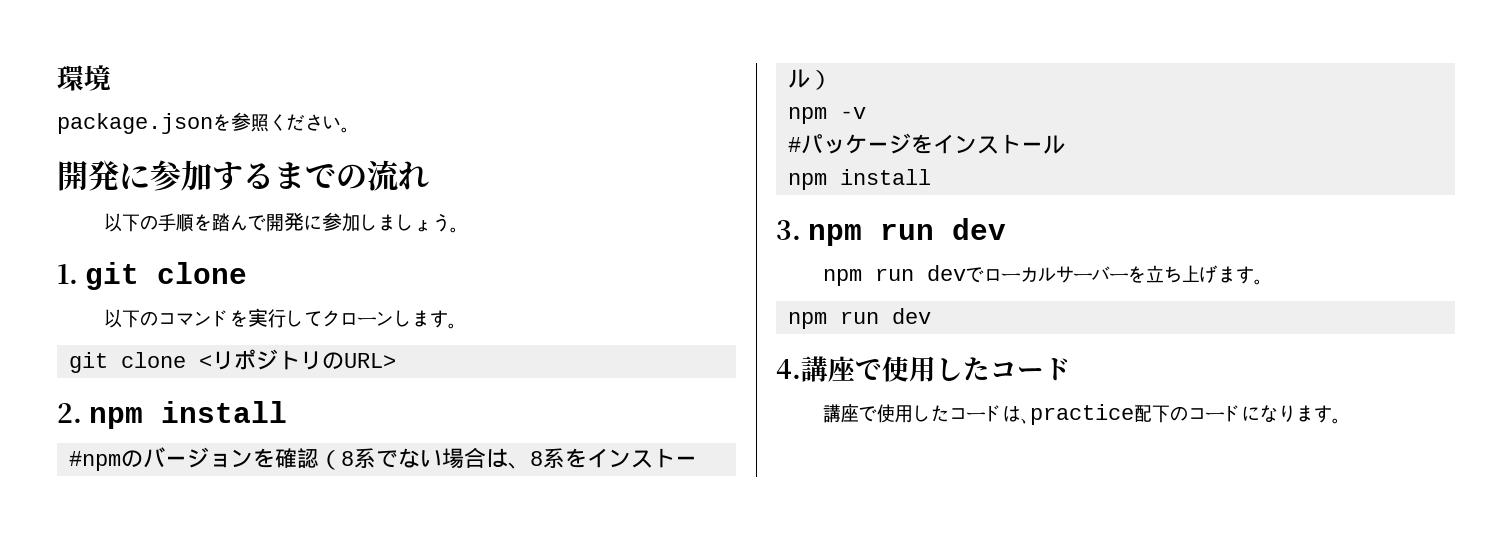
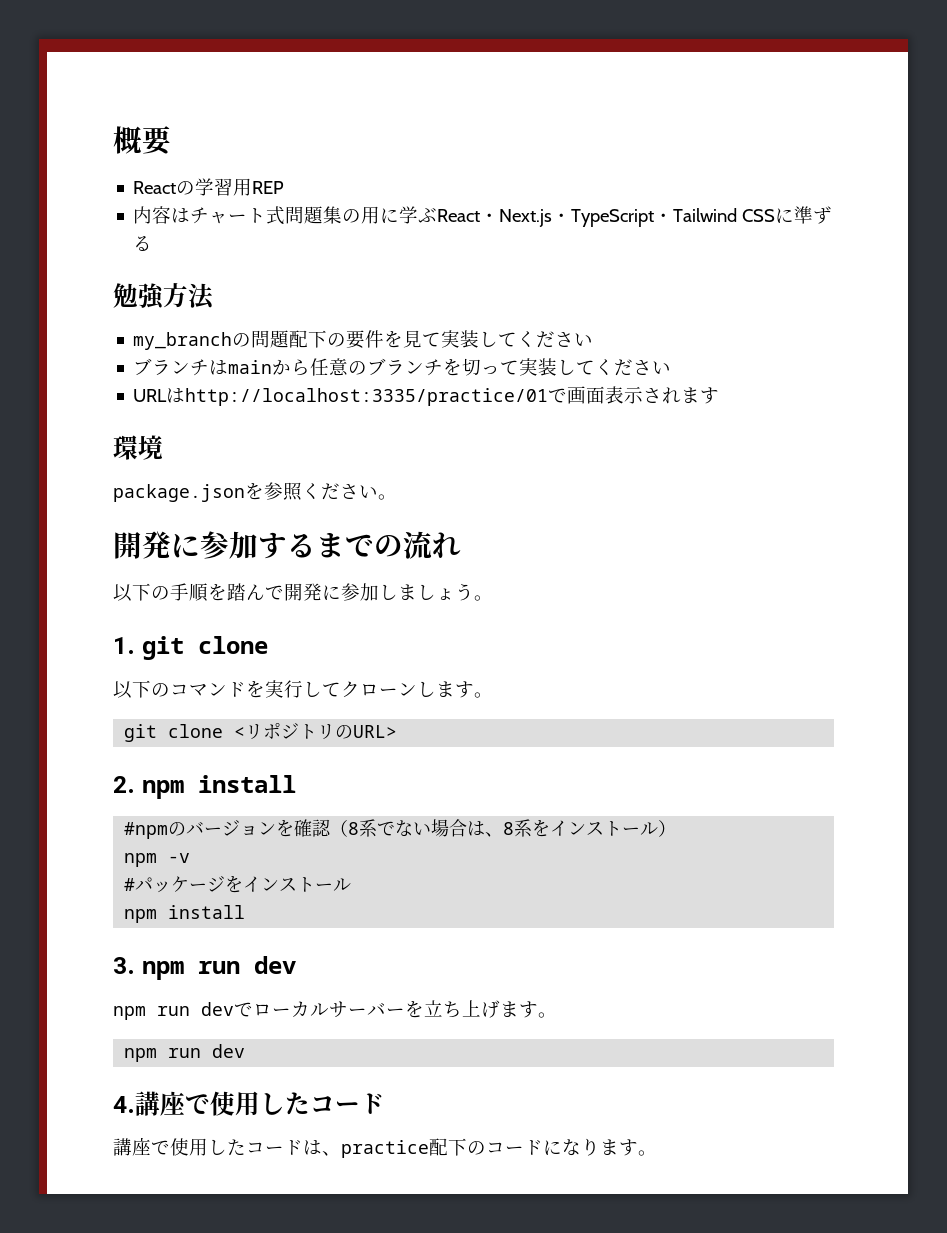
(57, 78) none -> [113,126,172,155] [133,178,285,196] [133,206,833,227] [133,236,153,251] [113,283,215,310] [133,330,594,350] [133,358,672,376] [133,386,720,406] 概要 // Reactの学習用REP // 内容はチャート式問題集の用に学ぶReact・Next.js・TypeScript・Tailwind CSSに準ずる // 勉強方法 // my_branchの問題配下の要件を見て実装してください // ブランチはmainから任意のブランチを切って実装してください // URLはhttp://localhost:3335/practice/01で画面表示されます //

